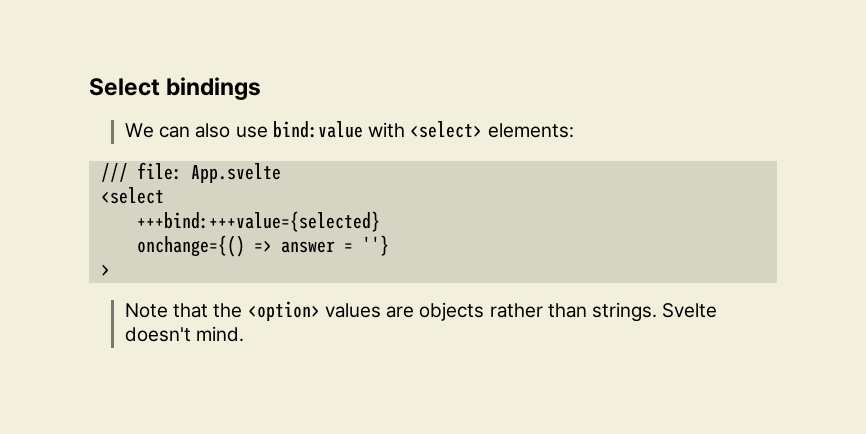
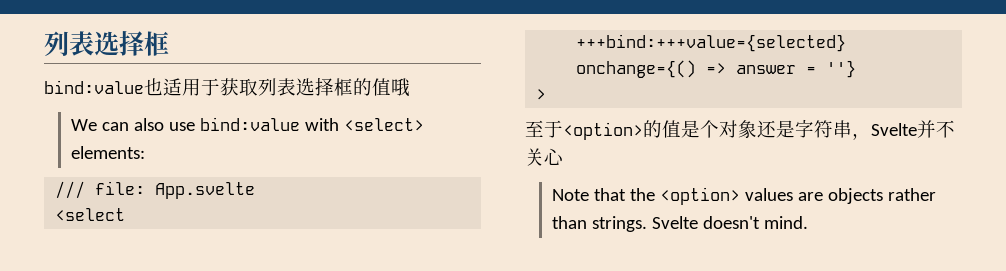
[89,77,262,100] Select bindings -> [44,31,169,57] [44,77,410,97] 列表选择框 // bind:value也适用于获取列表选择框的值哦
(110, 270) none -> [525,119,955,140] [525,148,564,166] // 至于<option>的值是个对象还是字符串，Svelte并不关心

